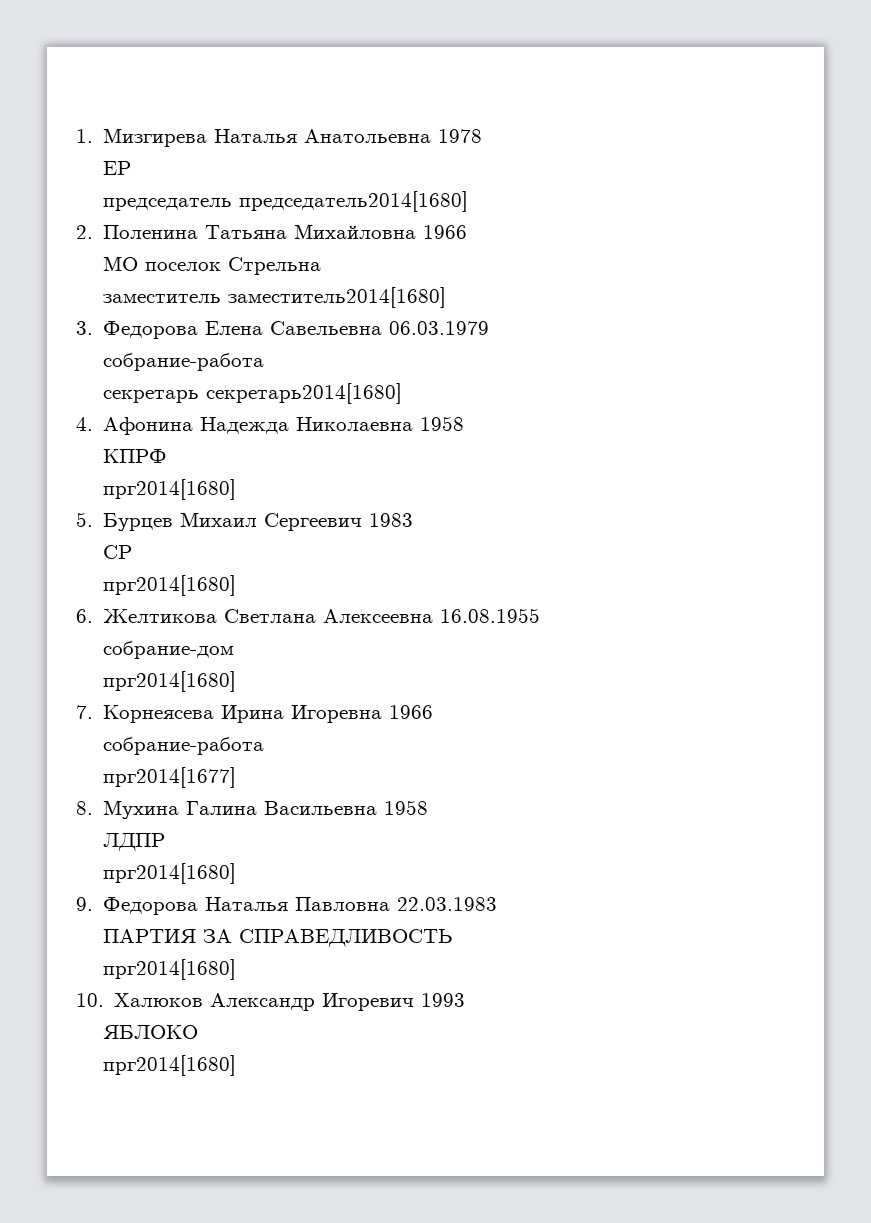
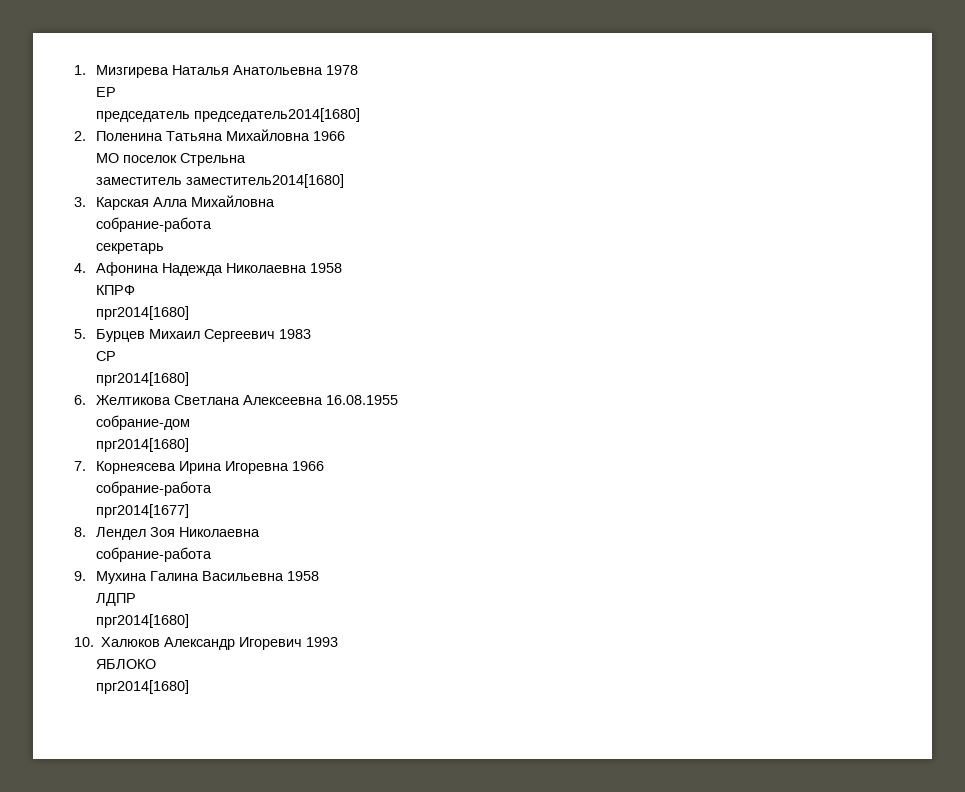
[103,321,490,339] Федорова Елена Савельевна 06.03.1979 -> [96,195,276,210] Карская Алла Михайловна
[206,383,403,404] секретарь2014[1680] -> (165, 248) none
(93, 808) none -> [96,527,261,540] [96,547,213,562] [74,571,86,581] Лендел Зоя Николаевна // собрание-работа // 9.
[76,897,498,915] [103,929,454,947] [103,959,237,980] // 9. Федорова Наталья Павловна 22.03.1983 // ПАРТИЯ ЗА СПРАВЕДЛИВОСТЬ // прг2014[1680] -> (190, 621) none

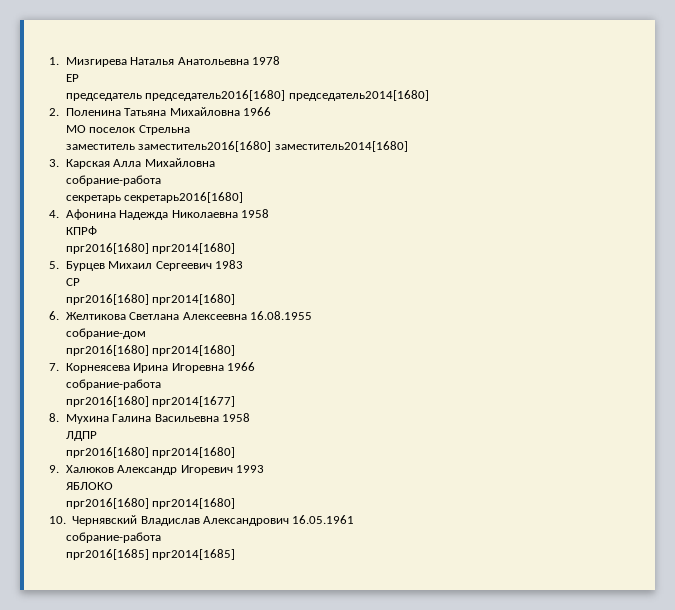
(191, 116) none -> [145,90,286,101] председатель2016[1680]
(183, 181) none -> [138,141,272,152] заместитель2016[1680]
(165, 248) none -> [124,192,244,203] секретарь2016[1680]
(136, 290) none -> [65,243,149,254] прг2016[1680]
(117, 356) none -> [65,294,149,305] прг2016[1680]
(191, 422) none -> [65,345,149,356] прг2016[1680]
(213, 488) none -> [65,396,149,407] прг2016[1680]
[96,527,261,540] [96,547,213,562] [74,571,86,581] Лендел Зоя Николаевна // собрание-работа // 9. -> (59, 417) none
[96,614,190,628] [74,637,94,647] прг2014[1680] // 10. -> [65,447,236,458] [49,465,59,473] прг2016[1680] прг2014[1680] // 9.
[96,680,190,694] прг2014[1680] -> [65,498,236,509] [49,515,355,526] [65,532,161,543] [65,549,236,560] прг2016[1680] прг2014[1680] // 10. Чернявский Владислав Александрович 16.05.1961 // собрание-работа // прг2016[1685] прг2014[1685]

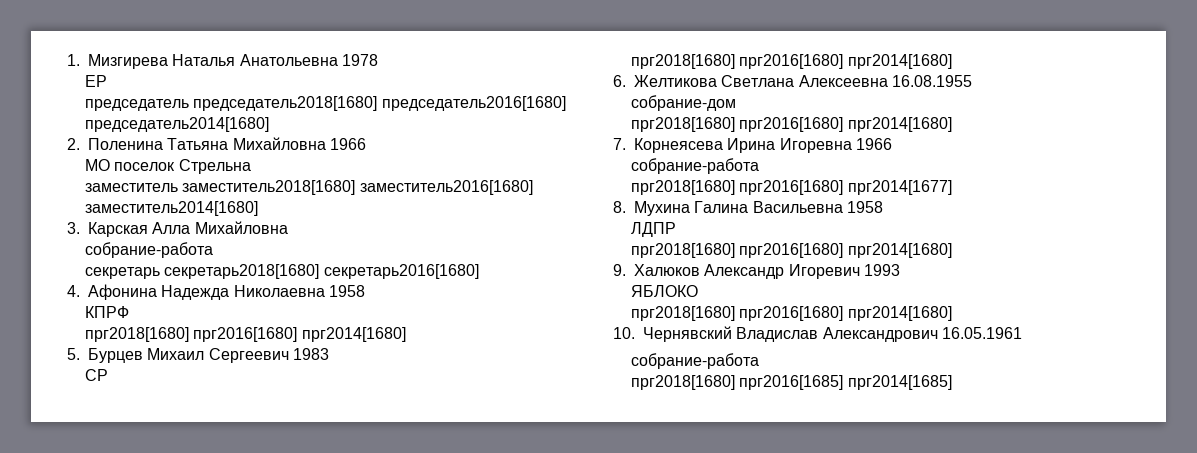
(142, 97) none -> [193,96,378,111] председатель2018[1680]
(135, 147) none -> [182,180,356,195] заместитель2018[1680]
(121, 199) none -> [164,264,320,279] секретарь2018[1680]
(97, 230) none -> [85,327,190,342] прг2018[1680]
(80, 282) none -> [631,54,736,69] прг2018[1680]
(146, 333) none -> [631,117,736,132] прг2018[1680]
(161, 384) none -> [631,180,736,195] прг2018[1680]
(97, 436) none -> [631,243,736,258] прг2018[1680]
(113, 486) none -> [631,306,736,321] прг2018[1680]
(161, 537) none -> [631,375,736,390] прг2018[1680]

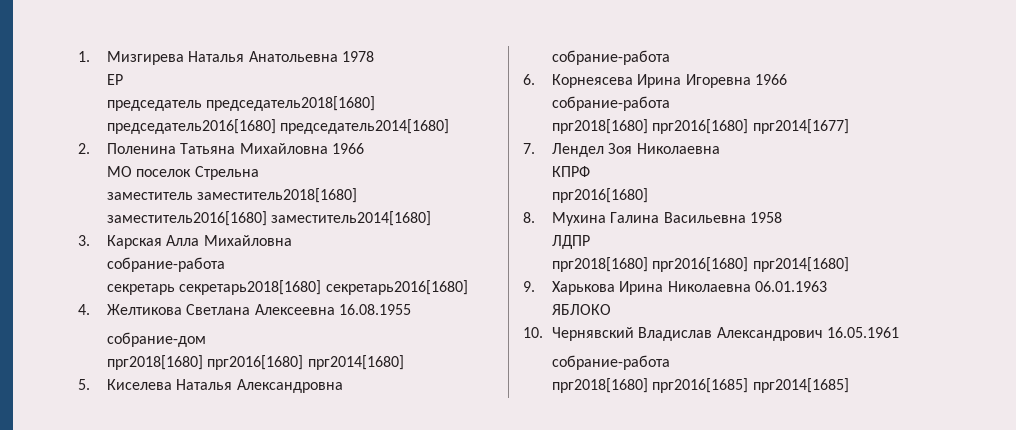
[88,284,365,300] [85,306,130,318] [85,327,406,342] [67,348,329,363] [85,369,109,381] [631,54,952,69] [613,75,626,87] Афонина Надежда Николаевна 1958 // КПРФ // прг2018[1680] прг2016[1680] прг2014[1680] // 5. Бурцев Михаил Сергеевич 1983 // СР // прг2018[1680] прг2016[1680] прг2014[1680] // 6. -> (90, 309) none
[613,138,626,150] 7. -> [78,379,343,393] [552,50,671,65] [523,74,535,85] 5. Киселева Наталья Александровна // собрание-работа // 6.
(952, 187) none -> [523,143,720,157] [552,166,591,177] [552,188,649,203] // 7. Лендел Зоя Николаевна // КПРФ // прг2016[1680]
[634,264,900,279] [631,285,699,297] [631,306,952,321] Халюков Александр Игоревич 1993 // ЯБЛОКО // прг2018[1680] прг2016[1680] прг2014[1680] -> [552,281,828,295] [552,304,612,315] Харькова Ирина Николаевна 06.01.1963 // ЯБЛОКО

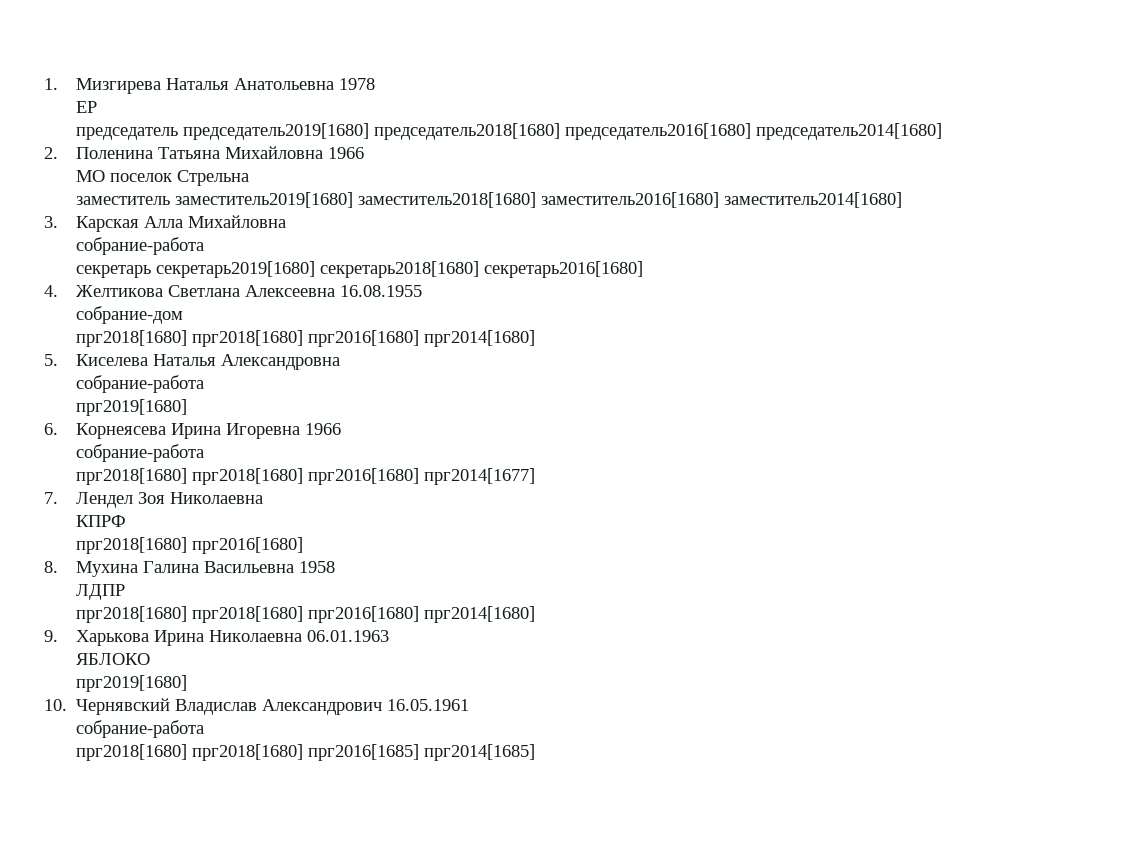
(203, 105) none -> [183,123,370,140] председатель2019[1680]
(194, 196) none -> [175,192,354,208] заместитель2019[1680]
(176, 289) none -> [156,261,316,278] секретарь2019[1680]
(204, 362) none -> [192,330,304,347] прг2018[1680]
(671, 57) none -> [76,399,188,416] // прг2019[1680]
(649, 126) none -> [192,468,304,485] прг2018[1680]
(591, 171) none -> [76,537,188,554] прг2018[1680]
(649, 264) none -> [192,606,304,623] прг2018[1680]
(612, 309) none -> [76,675,188,692] // прг2019[1680]
(649, 385) none -> [192,744,304,761] прг2018[1680]

